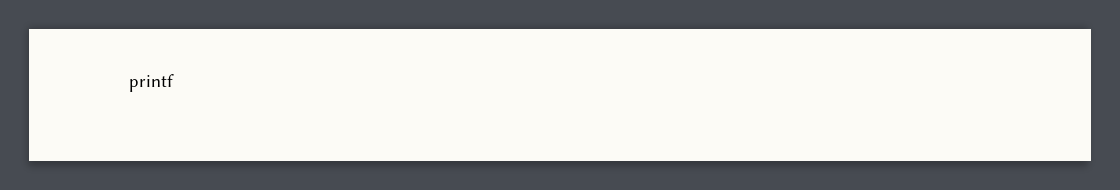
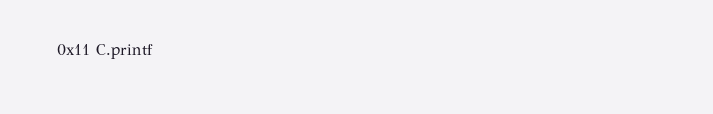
[129,74,174,92] printf -> [57,44,153,59] 0x11 C.printf

